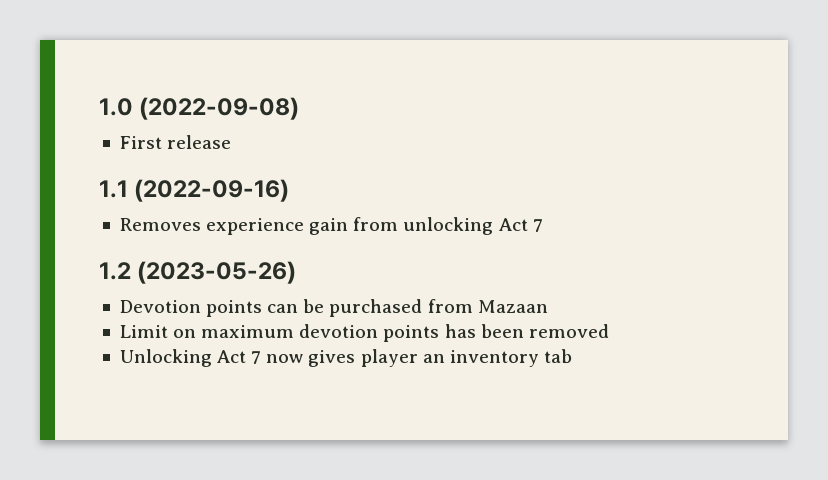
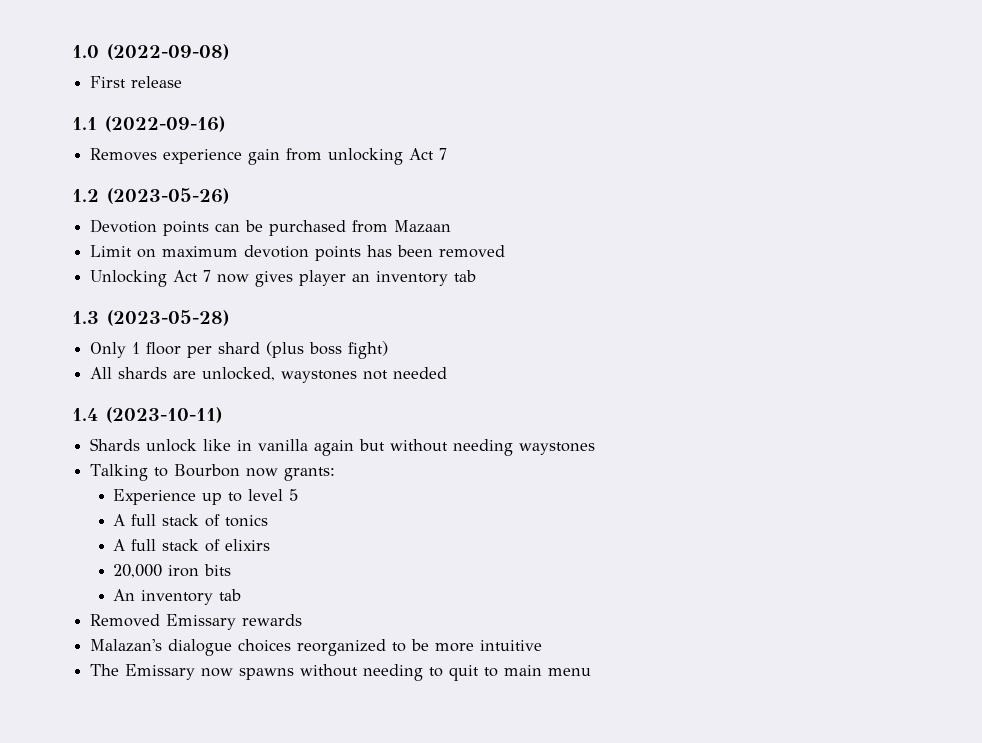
(572, 356) none -> [72,310,229,326] [90,341,389,359] [90,367,448,383] [72,407,222,423] [90,438,596,456] [90,464,336,481] [113,489,299,505] [113,514,269,527] [113,539,271,552] [113,564,232,578] [113,589,242,605] [90,614,303,630] [90,639,543,656] [90,664,592,681] // 1.3 (2023-05-28) // Only 1 floor per shard (plus boss fight) // All shards are unlocked, waystones not needed // 1.4 (2023-10-11) // Shards unlock like in vanilla again but without needing waystones // Talking to Bourbon now grants: // Experience up to level 5 // A full stack of tonics // A full stack of elixirs // 20,000 iron bits // An inventory tab // Removed Emissary rewards // Malazan's dialogue choices reorganized to be more intuitive // The Emissary now spawns without needing to quit to main menu

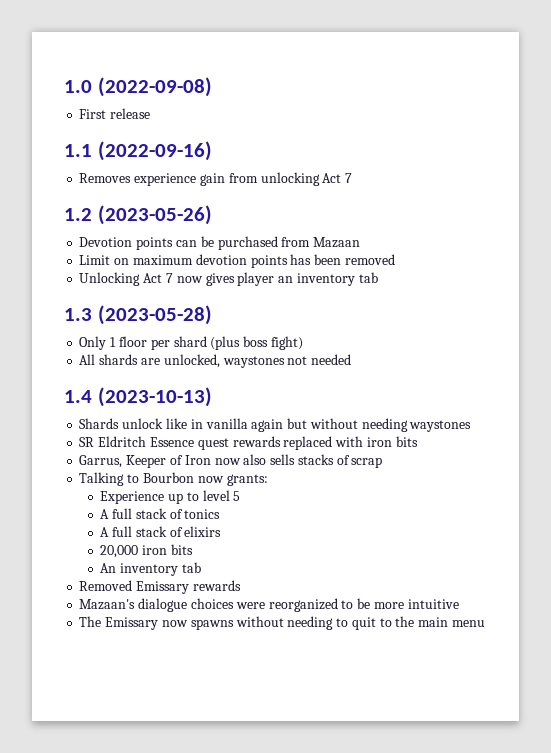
[106,407,222,423] (2023-10-11) -> [97,387,212,407] (2023-10-13)
(596, 448) none -> [79,436,418,450] [79,454,383,468] // SR Eldritch Essence quest rewards replaced with iron bits // Garrus, Keeper of Iron now also sells stacks of scrap
[90,639,163,652] Malazan's -> [79,599,136,610] Mazaan's
(292, 645) none -> [235,602,265,609] were
(499, 672) none -> [395,616,415,627] the

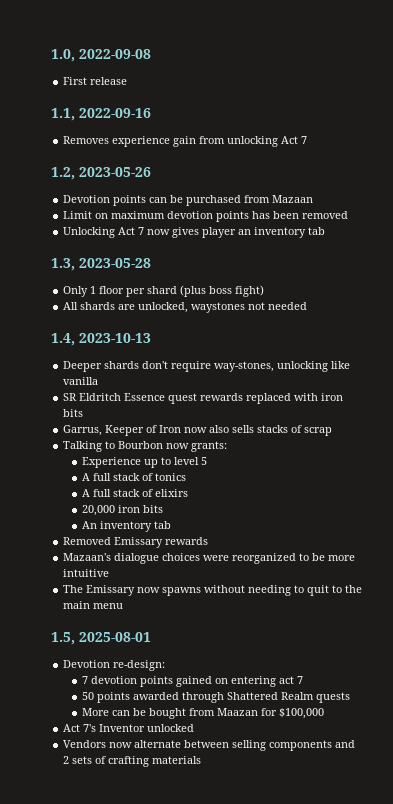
[64,77,212,97] 1.0 (2022-09-08) -> [51,49,151,62] 1.0, 2022-09-08
[64,141,212,161] 1.1 (2022-09-16) -> [51,108,151,121] 1.1, 2022-09-16
[64,205,212,225] 1.2 (2023-05-26) -> [51,167,151,180] 1.2, 2023-05-26
[64,305,212,325] 1.3 (2023-05-28) -> [51,258,151,271] 1.3, 2023-05-28
[64,387,212,407] [79,418,472,432] 1.4 (2023-10-13) // Shards unlock like in vanilla again but without needing waystones -> [51,333,151,346] [63,361,351,372] [63,377,99,385] 1.4, 2023-10-13 // Deeper shards don't require way-stones, unlocking like vanilla
(485, 623) none -> [51,632,151,645] [63,660,166,671] [81,676,303,687] [81,692,350,703] [81,708,324,719] [63,724,195,732] [63,740,356,751] [63,756,202,767] // 1.5, 2025-08-01 // Devotion re-design: // 7 devotion points gained on entering act 7 // 50 points awarded through Shattered Realm quests // More can be bought from Maazan for $100,000 // Act 7's Inventor unlocked // Vendors now alternate between selling components and 2 sets of crafting materials

